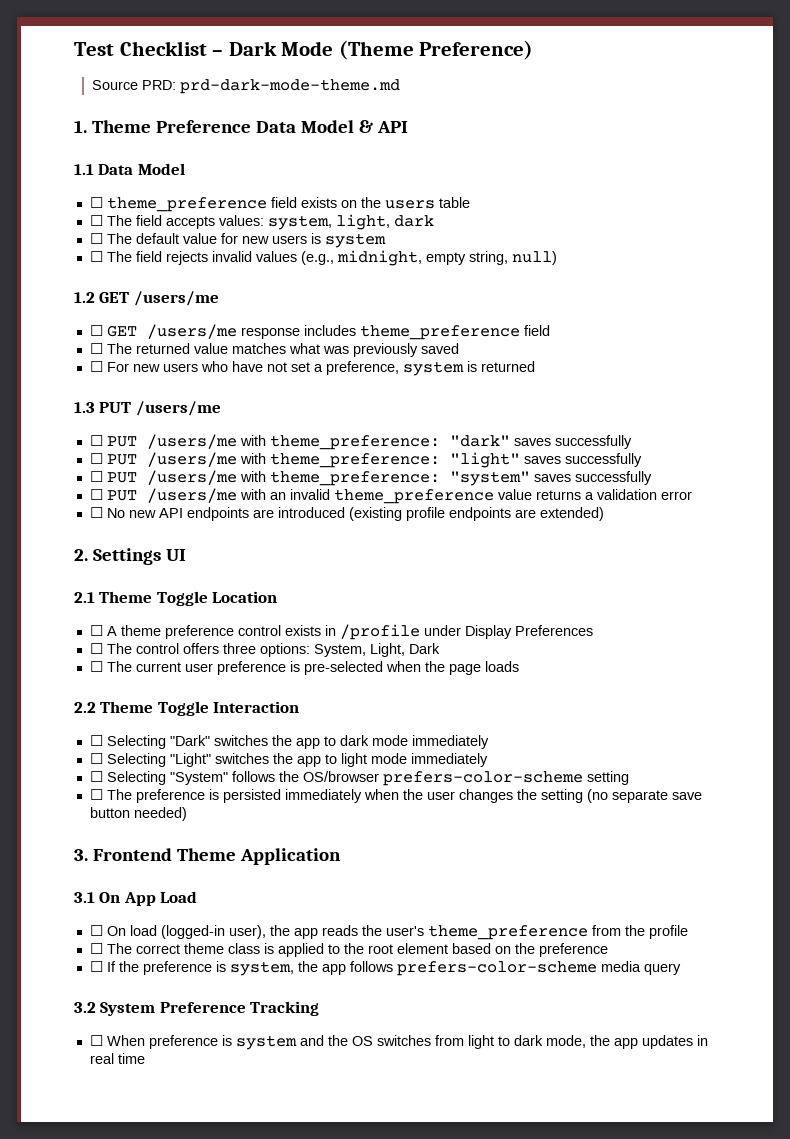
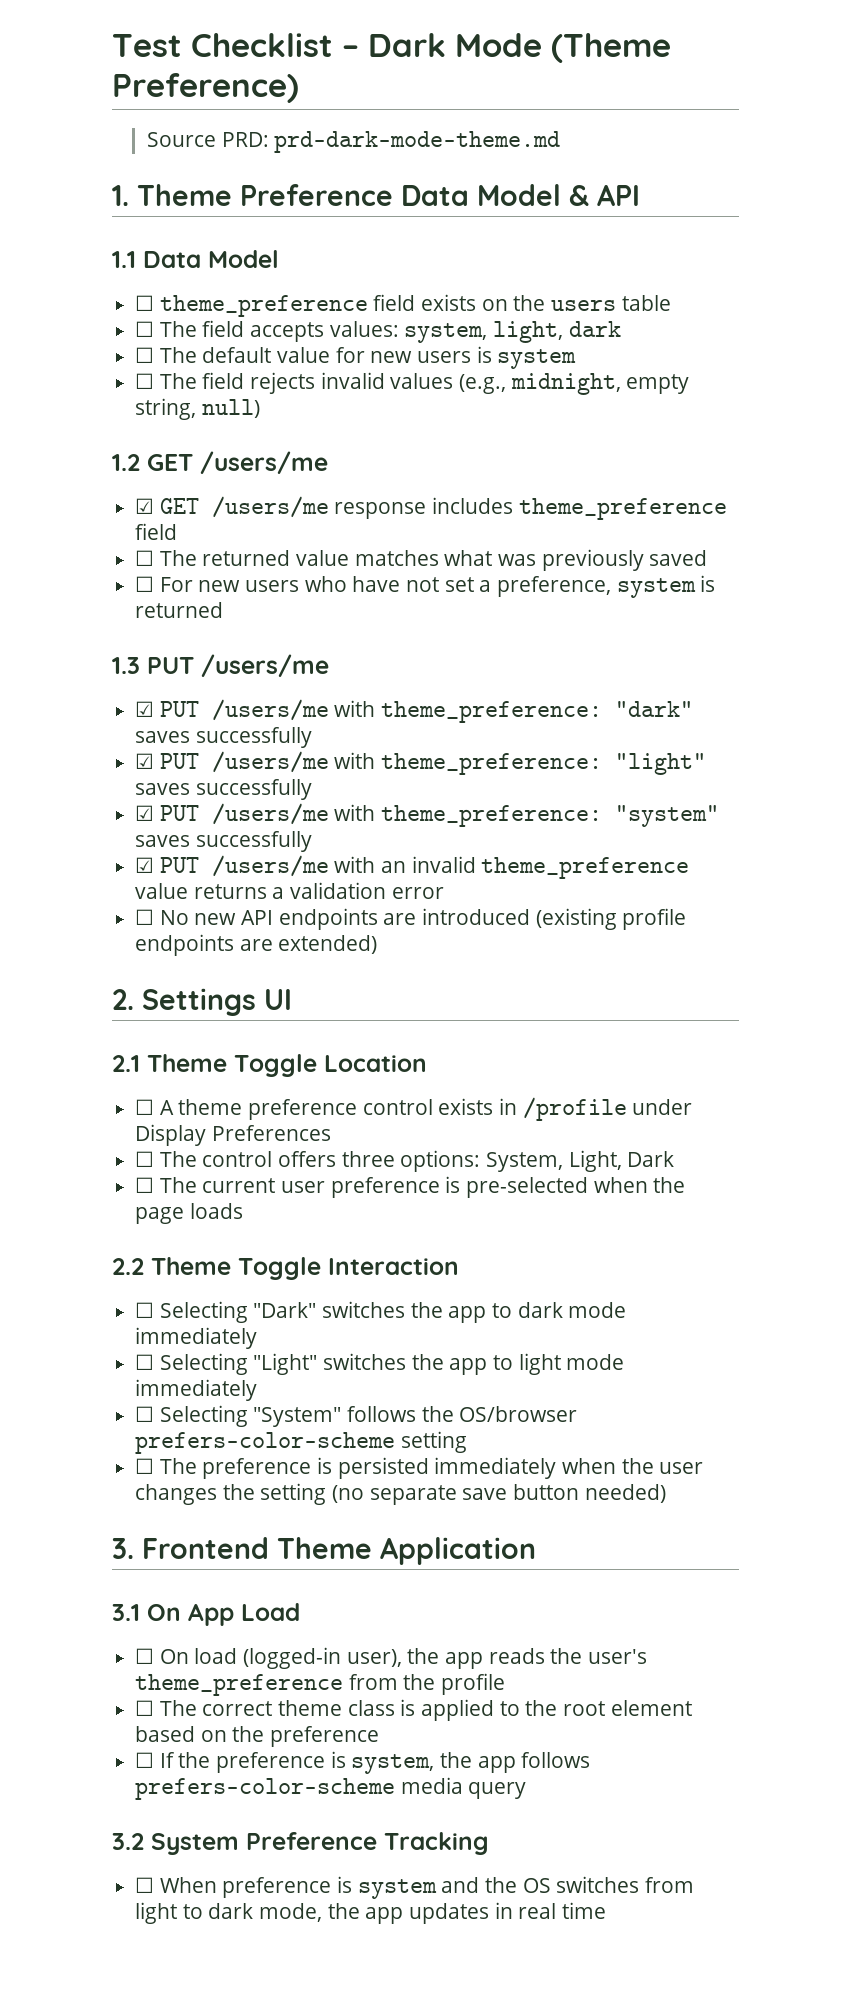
[89,325,103,336] ☐ -> [135,498,155,514] ☑
[89,435,103,446] ☐ -> [135,701,155,717] ☑
[89,453,103,464] ☐ -> [135,753,155,769] ☑
[89,471,103,482] ☐ -> [135,805,155,821] ☑
[89,489,103,500] ☐ -> [135,857,155,873] ☑

